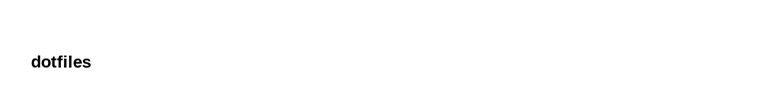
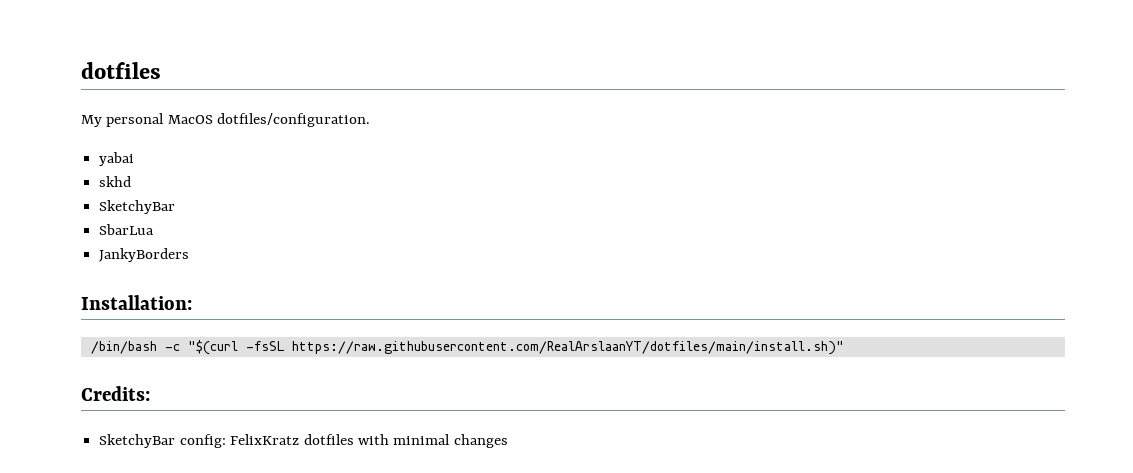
[30,55,91,68] dotfiles -> [81,62,161,79] [81,113,371,127] [99,152,135,166] [99,176,132,187] [99,200,176,214] [99,224,155,235] [99,248,190,262] [81,295,192,310] [90,340,844,355] [81,386,150,401] [99,434,508,448] dotfiles // My personal MacOS dotfiles/configuration. // yabai // skhd // SketchyBar // SbarLua // JankyBorders // Installation: // /bin/bash -c "$(curl -fsSL https://raw.githubusercontent.com/RealArslaanYT/dotfiles/main/install.sh)" // Credits: // SketchyBar config: FelixKratz dotfiles with minimal changes

